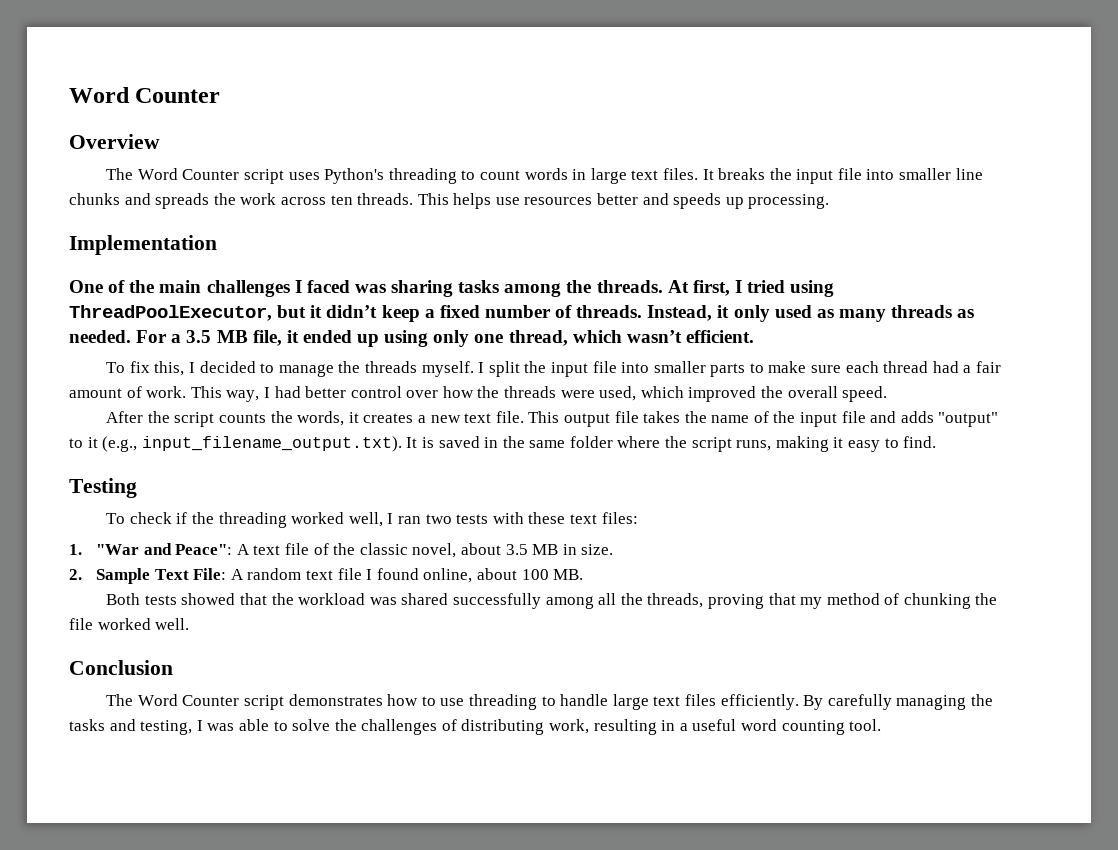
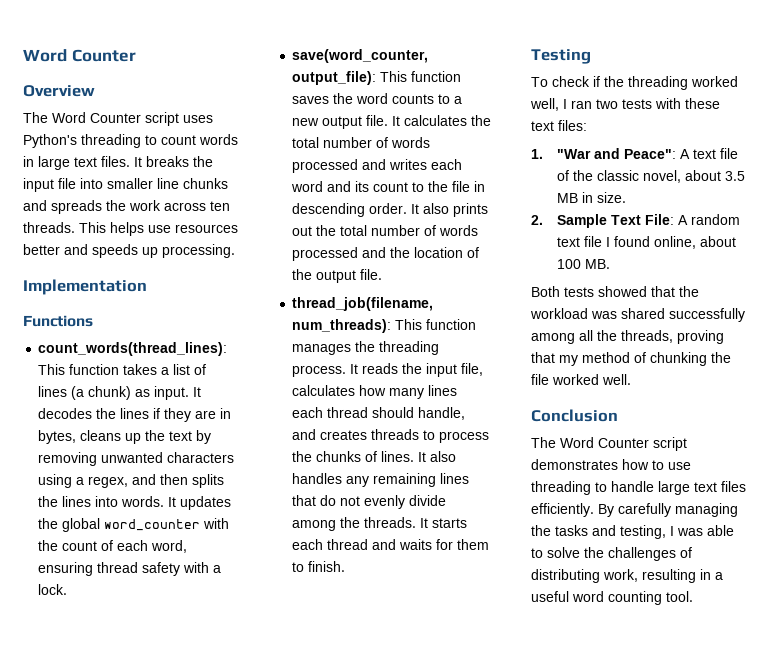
[69,280,835,297] [69,305,975,322] [69,330,754,347] [106,361,1002,377] [69,386,888,402] [106,411,999,427] [69,436,937,452] One of the main challenges I faced was sharing tasks among the threads. At first, I tried using ThreadPoolExecutor, but it didn’t keep a fixed number of threads. Instead, it only used as many threads as needed. For a 3.5 MB file, it ended up using only one thread, which wasn’t efficient. // To fix this, I decided to manage the threads myself. I split the input file into smaller parts to make sure each thread had a fair amount of work. This way, I had better control over how the threads were used, which improved the overall speed. // After the script counts the words, it creates a new text file. This output file takes the name of the input file and adds "output" to it (e.g., input_filename_output.txt). It is saved in the same folder where the script runs, making it easy to find. -> [23,315,93,327] [38,342,228,356] [38,364,207,375] [38,386,202,400] [38,408,232,422] [38,430,212,444] [38,452,235,466] [38,474,225,488] [38,496,232,510] [38,518,230,532] [38,540,188,553] [38,562,222,576] [38,584,68,595] [292,49,429,63] [292,71,462,85] [292,93,463,104] [292,115,492,129] [292,137,431,148] [292,159,463,173] [291,181,486,192] [292,203,489,217] [292,225,479,236] [292,247,480,261] [292,269,383,283] [292,297,434,311] [292,319,477,333] [292,341,440,355] [292,363,484,377] [292,385,458,399] [292,407,466,420] [292,429,490,443] [292,451,457,462] [292,473,470,487] [292,495,447,509] [292,517,468,531] [292,539,490,550] [292,561,346,572] Functions // count_words(thread_lines): This function takes a list of lines (a chunk) as input. It decodes the lines if they are in bytes, cleans up the text by removing unwanted characters using a regex, and then splits the lines into words. It updates the global word_counter with the count of each word, ensuring thread safety with a lock. // save(word_counter, output_file): This function saves the word counts to a new output file. It calculates the total number of words processed and writes each word and its count to the file in descending order. It also prints out the total number of words processed and the location of the output file. // thread_job(filename, num_threads): This function manages the threading process. It reads the input file, calculates how many lines each thread should handle, and creates threads to process the chunks of lines. It also handles any remaining lines that do not evenly divide among the threads. It starts each thread and waits for them to finish.

